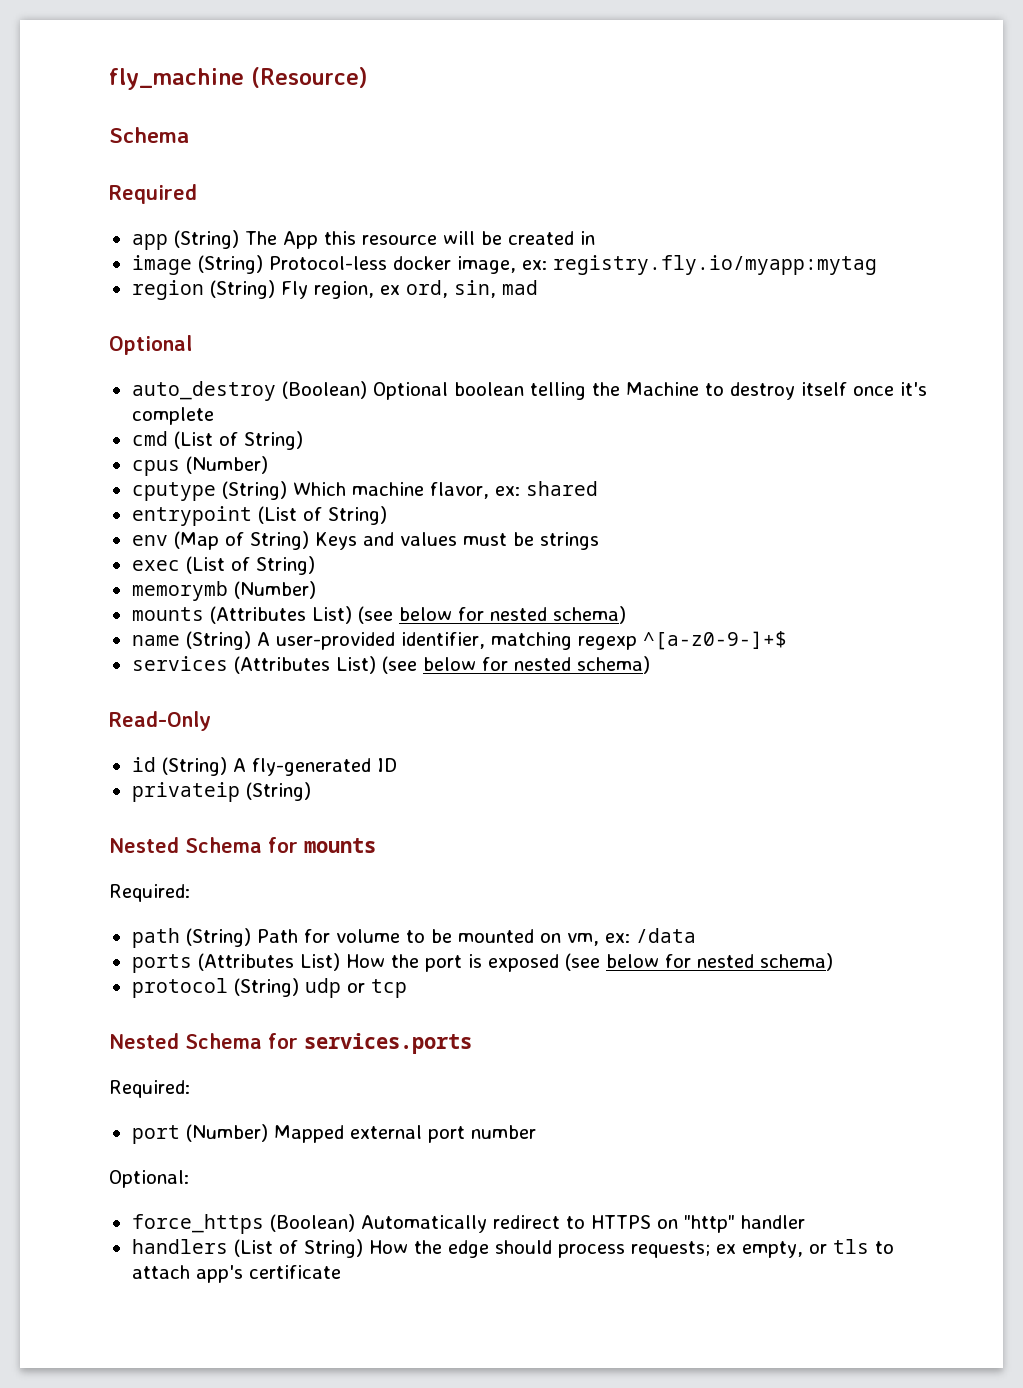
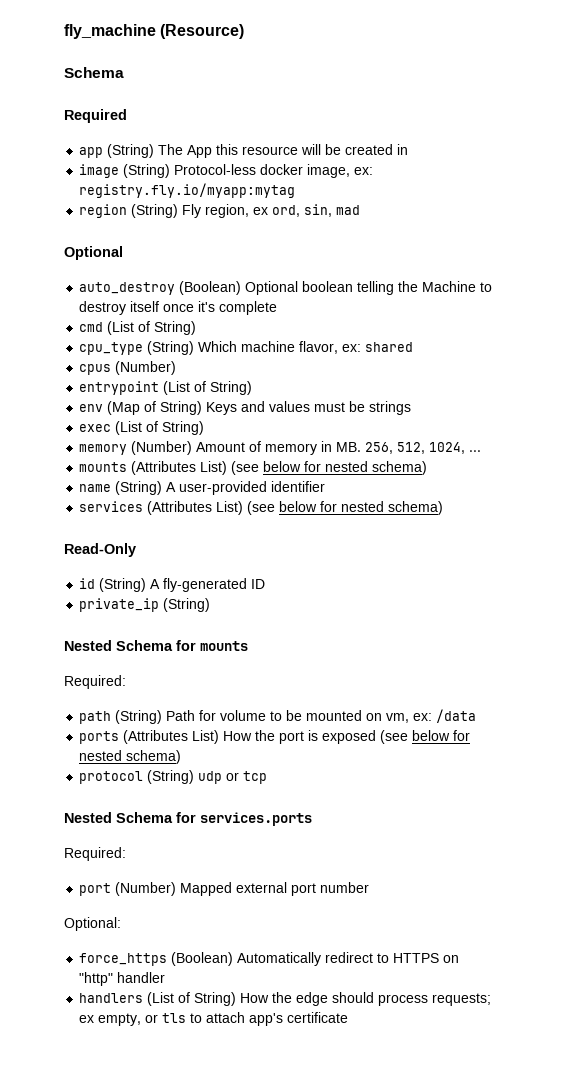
[131,456,268,476] [131,482,216,501] cpus (Number) // cputype -> [79,342,144,355] cpu_type
(598, 488) none -> [79,361,177,375] // cpus (Number)
[131,581,316,601] memorymb (Number) -> [79,441,482,455] memory (Number) Amount of memory in MB. 256, 512, 1024, ...
[400,631,787,650] identifier, matching regexp ^[a-z0-9-]+$ -> [271,481,326,492] identifier
[131,782,240,802] privateip -> [79,598,160,612] private_ip

